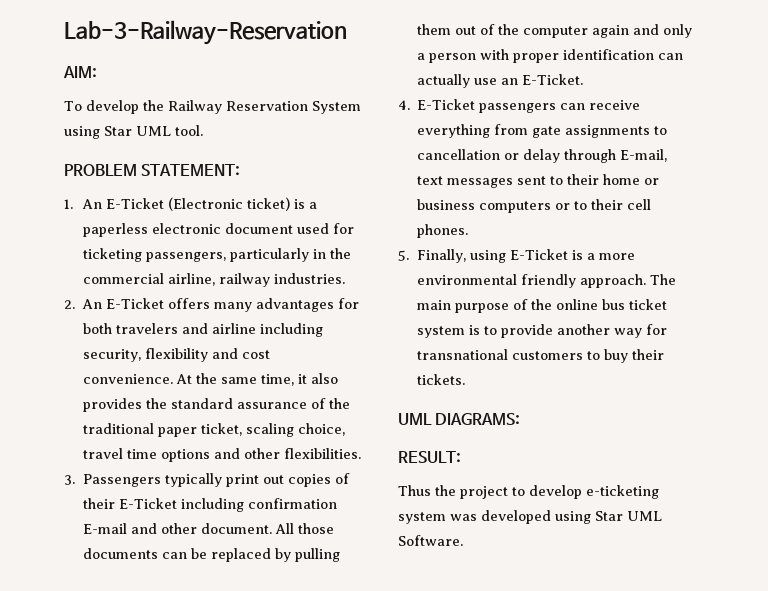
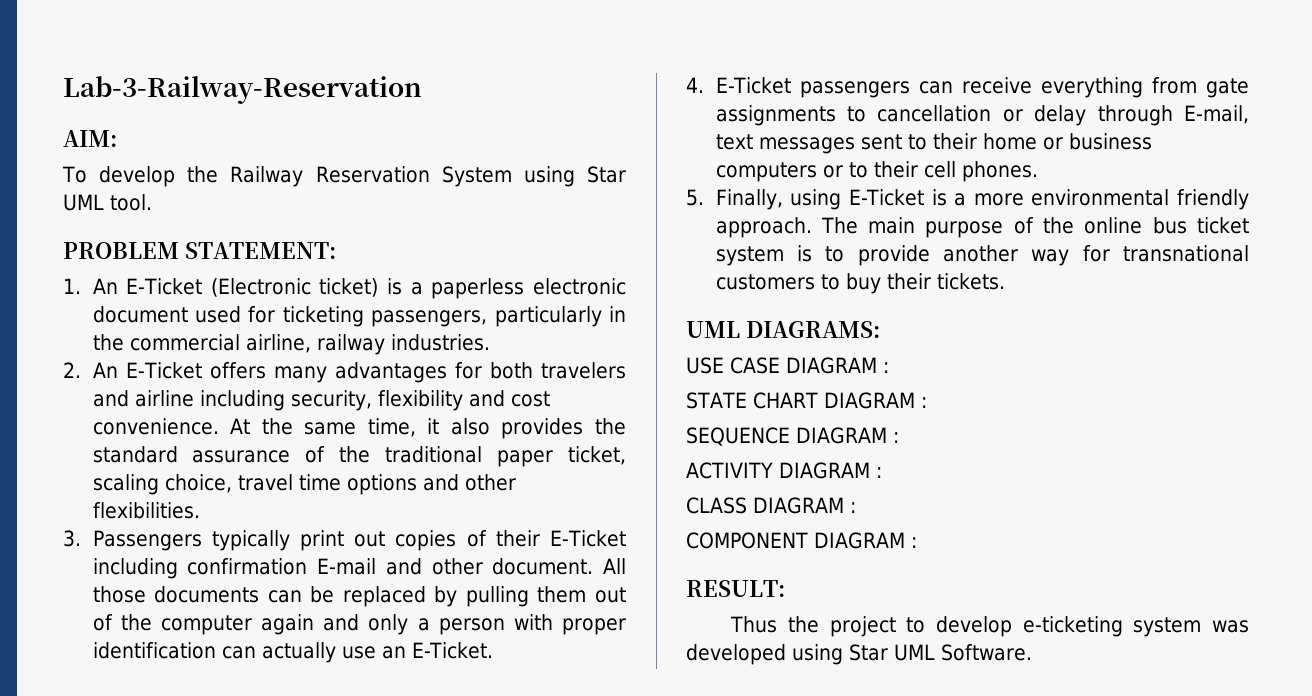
(521, 419) none -> [686,357,889,374] [686,392,927,409] [686,427,899,446] [686,462,882,479] [686,497,856,514] [686,532,917,549] // USE CASE DIAGRAM : // STATE CHART DIAGRAM : // SEQUENCE DIAGRAM : // ACTIVITY DIAGRAM : // CLASS DIAGRAM : // COMPONENT DIAGRAM :

